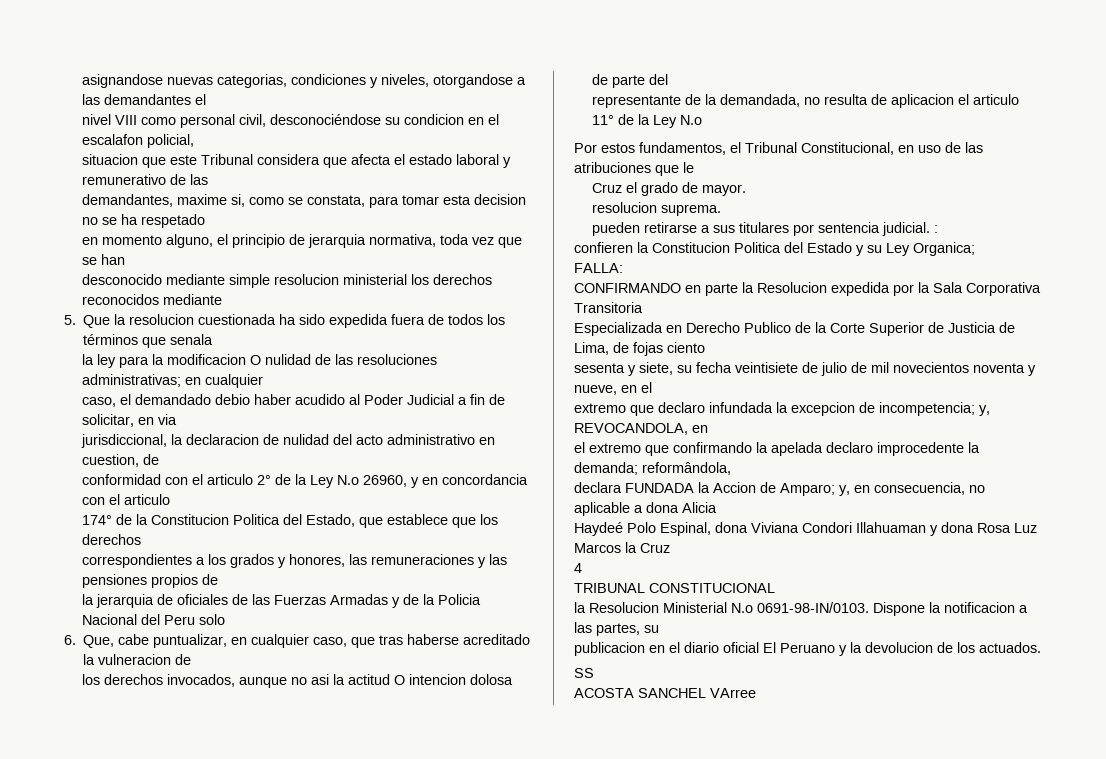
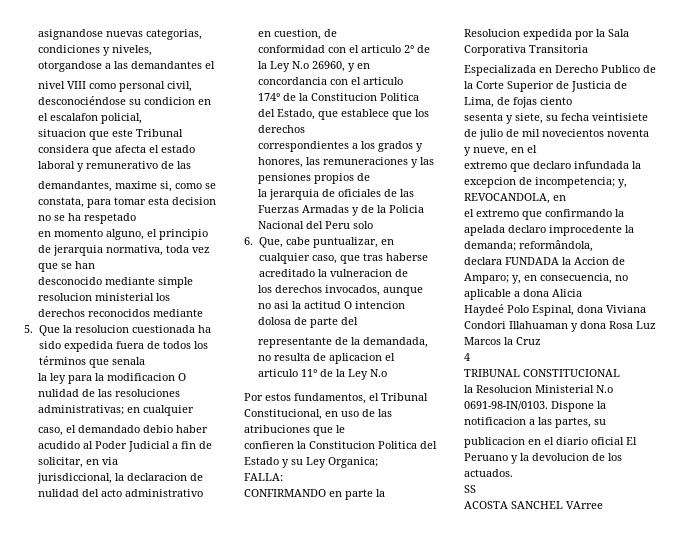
[592,182,747,196] [592,202,722,216] [592,222,939,236] // Cruz el grado de mayor. // resolucion suprema. // pueden retirarse a sus titulares por sentencia judicial. : -> (345, 429) none

